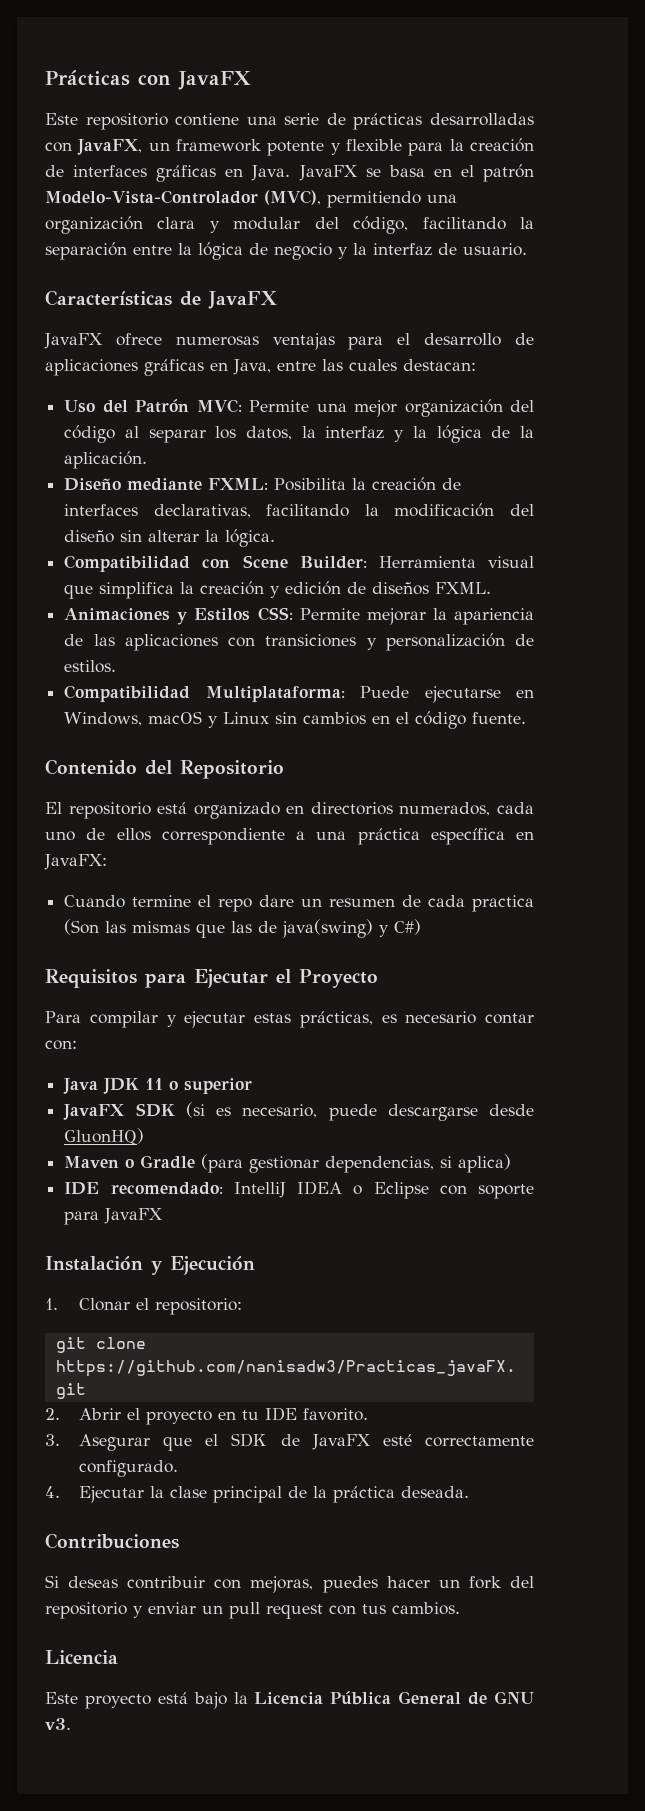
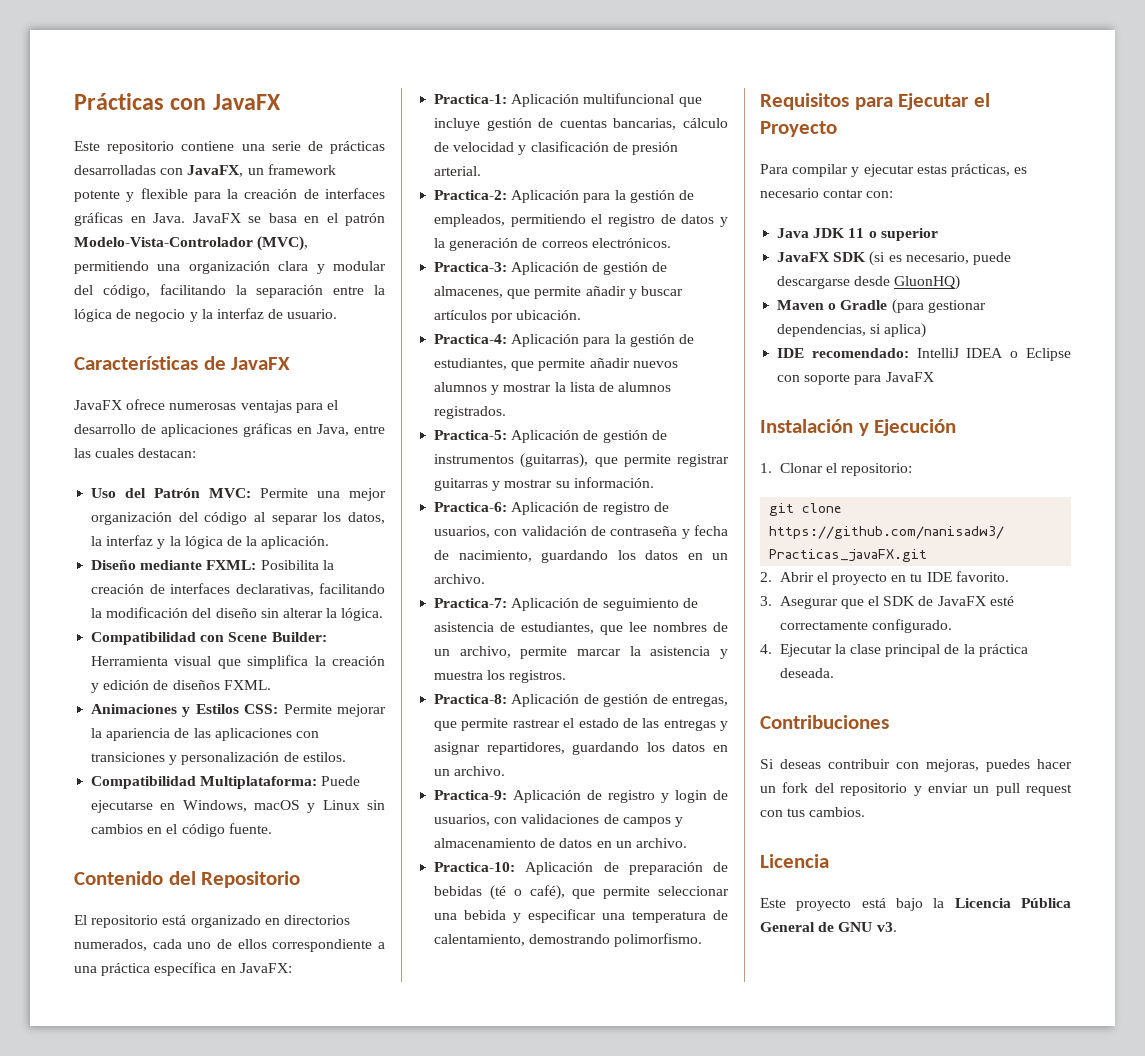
[64,895,534,912] [64,919,422,938] Cuando termine el repo dare un resumen de cada practica (Son las mismas que las de java(swing) y C#) -> [434,93,702,107] [434,118,728,131] [434,141,678,155] [434,166,482,176] [434,190,694,203] [434,214,728,227] [434,238,671,251] [434,262,667,275] [434,286,683,299] [434,310,582,323] [434,334,694,347] [434,358,678,371] [434,382,672,395] [434,406,507,419] [434,430,667,443] [434,453,729,468] [434,477,654,491] [434,502,669,515] [434,525,728,539] [434,550,728,563] [434,574,486,584] [434,598,698,611] [434,622,728,635] [434,646,728,659] [434,670,567,683] [434,694,728,707] [434,718,728,731] [434,742,728,755] [434,766,506,776] [434,790,728,803] [434,814,683,827] [434,838,687,848] [434,862,728,875] [434,885,729,900] [434,909,728,923] [434,933,703,947] Practica-1: Aplicación multifuncional que incluye gestión de cuentas bancarias, cálculo de velocidad y clasificación de presión arterial. // Practica-2: Aplicación para la gestión de empleados, permitiendo el registro de datos y la generación de correos electrónicos. // Practica-3: Aplicación de gestión de almacenes, que permite añadir y buscar artículos por ubicación. // Practica-4: Aplicación para la gestión de estudiantes, que permite añadir nuevos alumnos y mostrar la lista de alumnos registrados. // Practica-5: Aplicación de gestión de instrumentos (guitarras), que permite registrar guitarras y mostrar su información. // Practica-6: Aplicación de registro de usuarios, con validación de contraseña y fecha de nacimiento, guardando los datos en un archivo. // Practica-7: Aplicación de seguimiento de asistencia de estudiantes, que lee nombres de un archivo, permite marcar la asistencia y muestra los registros. // Practica-8: Aplicación de gestión de entregas, que permite rastrear el estado de las entregas y asignar repartidores, guardando los datos en un archivo. // Practica-9: Aplicación de registro y login de usuarios, con validaciones de campos y almacenamiento de datos en un archivo. // Practica-10: Aplicación de preparación de bebidas (té o café), que permite seleccionar una bebida y especificar una temperatura de calentamiento, demostrando polimorfismo.

